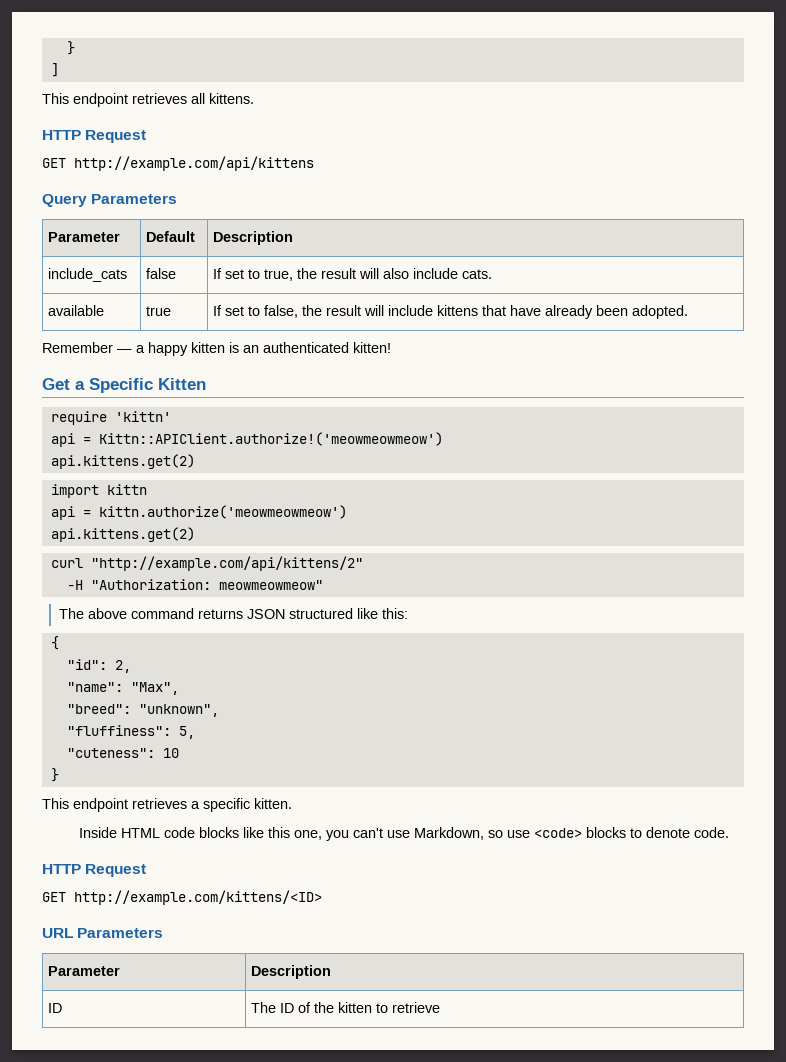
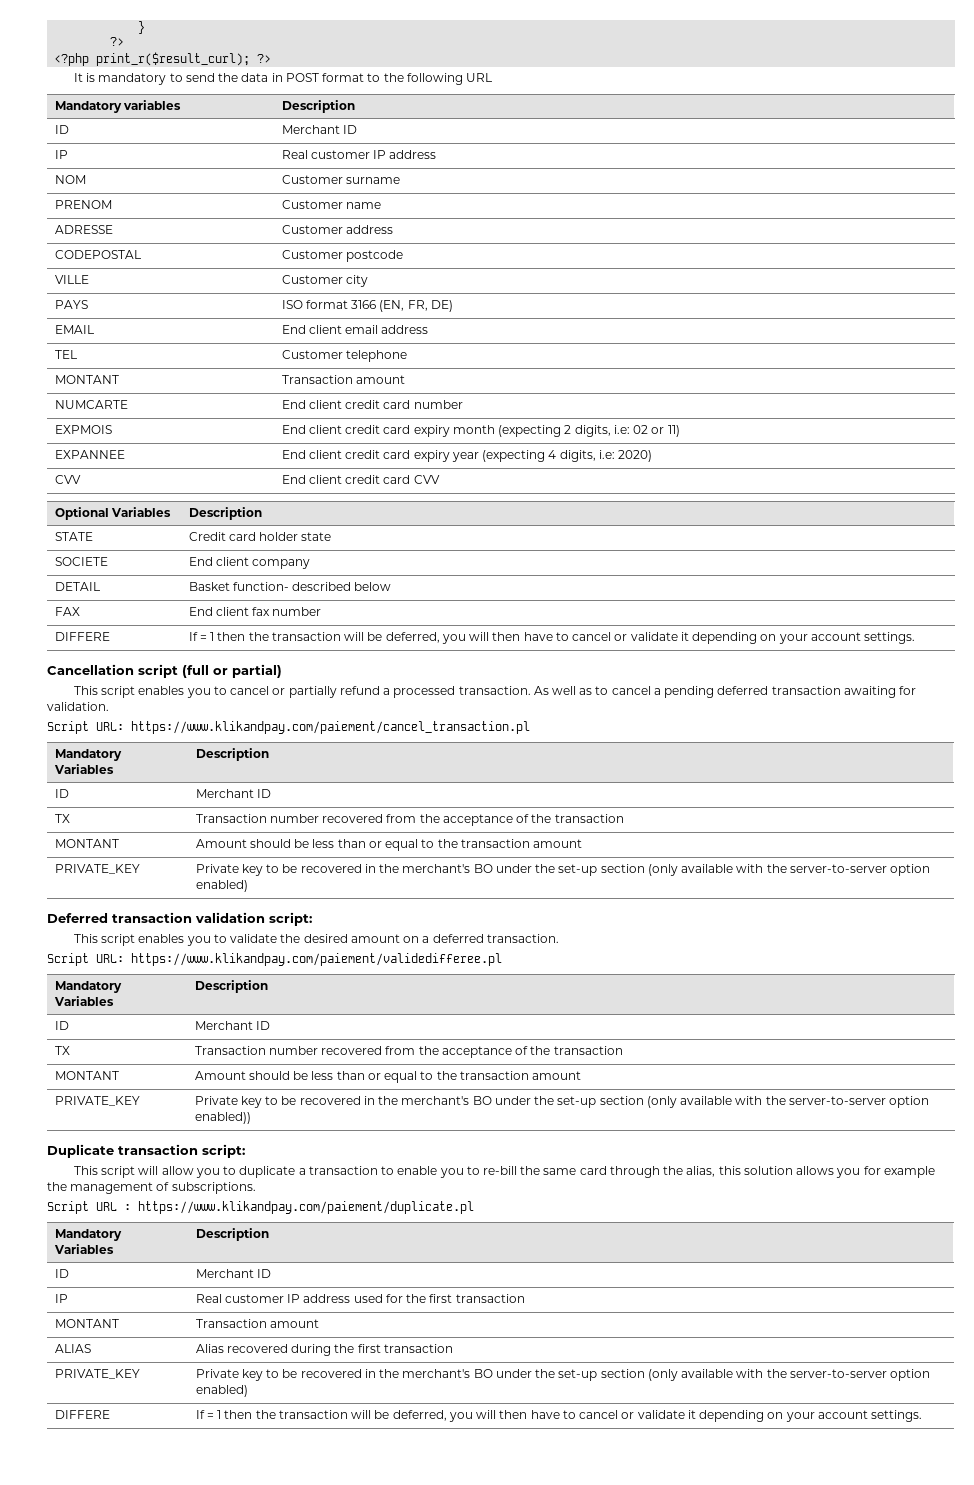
[66,41,75,55] [50,63,59,77] [42,93,254,107] [42,130,147,143] [42,156,314,171] [42,194,178,207] [48,232,121,242] [146,231,196,242] [213,231,294,245] [48,268,128,282] [146,268,177,279] [213,268,493,281] [48,305,105,316] [146,306,172,316] [213,305,689,319] [42,342,391,356] [42,378,206,393] [50,411,171,425] [50,432,443,447] [50,454,195,469] [50,484,147,498] [50,505,347,520] [50,527,195,542] [50,556,363,571] [66,579,323,590] [58,608,408,619] [50,636,59,650] [66,659,131,673] [66,682,179,695] [66,704,219,717] [66,725,195,739] [66,748,179,758] [50,768,59,782] [42,798,292,812] [78,827,729,841] [42,864,147,877] [42,890,322,905] [42,928,164,938] [48,966,121,976] [251,965,332,979] [48,1003,63,1013] [251,1002,441,1013] } // ] // This endpoint retrieves all kittens. // HTTP Request // GET http://example.com/api/kittens // Query Parameters // Parameter | Default | Description // include_cats | false | If set to true, the result will also include cats. // available | true | If set to false, the result will include kittens that have already been adopted. // Remember — a happy kitten is an authenticated kitten! // Get a Specific Kitten // require 'kittn' // api = Kittn::APIClient.authorize!('meowmeowmeow') // api.kittens.get(2) // import kittn // api = kittn.authorize('meowmeowmeow') // api.kittens.get(2) // curl "http://example.com/api/kittens/2" // -H "Authorization: meowmeowmeow" // The above command returns JSON structured like this: // { // "id": 2, // "name": "Max", // "breed": "unknown", // "fluffiness": 5, // "cuteness": 10 // } // This endpoint retrieves a specific kitten. // Inside HTML code blocks like this one, you can't use Markdown, so use <code> blocks to denote code. // HTTP Request // GET http://example.com/kittens/<ID> // URL Parameters // Parameter | Description // ID | The ID of the kitten to retrieve -> [138,21,146,34] [110,37,125,46] [54,52,272,66] [73,73,492,85] [54,100,181,113] [281,100,355,113] [54,125,69,134] [281,125,357,134] [54,150,68,159] [281,150,437,159] [54,175,86,184] [281,175,400,184] [54,200,112,209] [281,200,381,209] [54,225,113,234] [281,225,393,234] [54,250,141,259] [281,250,403,262] [54,275,89,284] [281,275,368,287] [54,300,88,309] [281,300,453,312] [54,325,94,334] [281,325,429,334] [54,350,77,359] [281,350,407,362] [54,375,119,384] [281,375,405,384] [54,400,128,409] [281,400,463,409] [54,425,112,434] [281,425,680,437] [54,450,125,459] [281,450,653,462] [54,475,81,484] [281,475,440,484] [54,507,171,520] [188,507,262,520] [54,532,93,541] [188,532,332,541] [54,557,108,566] [188,557,311,569] [54,582,100,591] [188,582,392,591] [54,607,80,616] [188,607,322,616] [54,632,110,641] [188,632,916,644] [47,664,282,678] [73,686,917,698] [47,702,109,711] [47,721,530,734] [54,749,122,761] [53,764,114,774] [195,748,269,761] [54,789,69,798] [195,789,271,798] [54,814,70,823] [195,814,624,826] [54,839,119,848] [195,839,583,851] [54,864,140,874] [195,864,931,876] [195,880,248,892] [47,912,312,926] [73,934,559,946] [47,953,502,966] [54,981,122,993] [53,996,114,1006] [194,980,268,993] [54,1021,69,1030] [194,1021,270,1030] [54,1046,70,1055] [194,1046,623,1058] [54,1071,119,1080] [194,1071,582,1083] [54,1096,140,1106] [194,1096,930,1108] [194,1112,251,1124] [47,1144,245,1158] [73,1166,935,1178] [47,1182,256,1194] [47,1201,474,1214] [54,1229,122,1241] [53,1244,114,1254] [195,1228,269,1241] [54,1269,69,1278] [195,1269,271,1278] [54,1294,68,1303] [195,1294,525,1303] [54,1319,119,1328] [195,1319,319,1328] [54,1344,91,1353] [195,1344,453,1356] [54,1369,140,1379] [195,1369,931,1381] [195,1385,248,1397] [54,1410,110,1419] [195,1410,923,1422] } // ?> // <?php print_r($result_curl); ?> // It is mandatory to send the data in POST format to the following URL // Mandatory variables | Description // ID | Merchant ID // IP | Real customer IP address // NOM | Customer surname // PRENOM | Customer name // ADRESSE | Customer address // CODEPOSTAL | Customer postcode // VILLE | Customer city // PAYS | ISO format 3166 (EN, FR, DE) // EMAIL | End client email address // TEL | Customer telephone // MONTANT | Transaction amount // NUMCARTE | End client credit card number // EXPMOIS | End client credit card expiry month (expecting 2 digits, i.e: 02 or 11) // EXPANNEE | End client credit card expiry year (expecting 4 digits, i.e: 2020) // CVV | End client credit card CVV // Optional Variables | Description // STATE | Credit card holder state // SOCIETE | End client company // DETAIL | Basket function- described below // FAX | End client fax number // DIFFERE | If = 1 then the transaction will be deferred, you will then have to cancel or validate it depending on your account settings. // Cancellation script (full or partial) // This script enables you to cancel or partially refund a processed transaction. As well as to cancel a pending deferred transaction awaiting for validation. // Script URL: https://www.klikandpay.com/paiement/cancel_transaction.pl // Mandatory Variables | Description // ID | Merchant ID // TX | Transaction number recovered from the acceptance of the transaction // MONTANT | Amount should be less than or equal to the transaction amount // PRIVATE_KEY | Private key to be recovered in the merchant's BO under the set-up section (only available with the server-to-server option enabled) // Deferred transaction validation script: // This script enables you to validate the desired amount on a deferred transaction. // Script URL: https://www.klikandpay.com/paiement/validedifferee.pl // Mandatory Variables | Description // ID | Merchant ID // TX | Transaction number recovered from the acceptance of the transaction // MONTANT | Amount should be less than or equal to the transaction amount // PRIVATE_KEY | Private key to be recovered in the merchant's BO under the set-up section (only available with the server-to-server option enabled)) // Duplicate transaction script: // This script will allow you to duplicate a transaction to enable you to re-bill the same card through the alias, this solution allows you for example the management of subscriptions. // Script URL : https://www.klikandpay.com/paiement/duplicate.pl // Mandatory Variables | Description // ID | Merchant ID // IP | Real customer IP address used for the first transaction // MONTANT | Transaction amount // ALIAS | Alias recovered during the first transaction // PRIVATE_KEY | Private key to be recovered in the merchant's BO under the set-up section (only available with the server-to-server option enabled) // DIFFERE | If = 1 then the transaction will be deferred, you will then have to cancel or validate it depending on your account settings.

